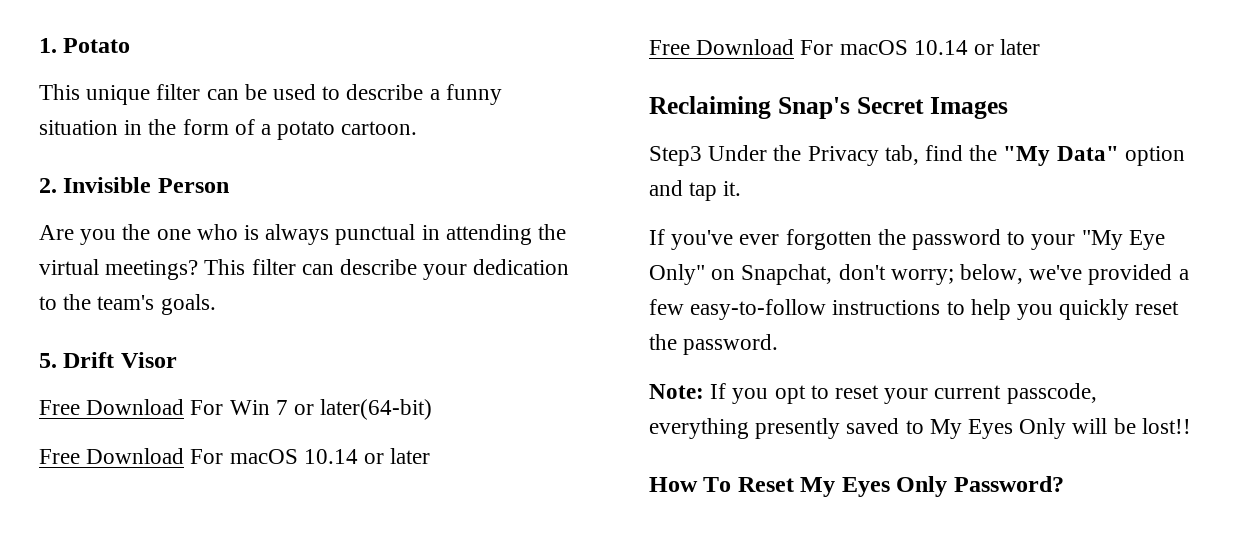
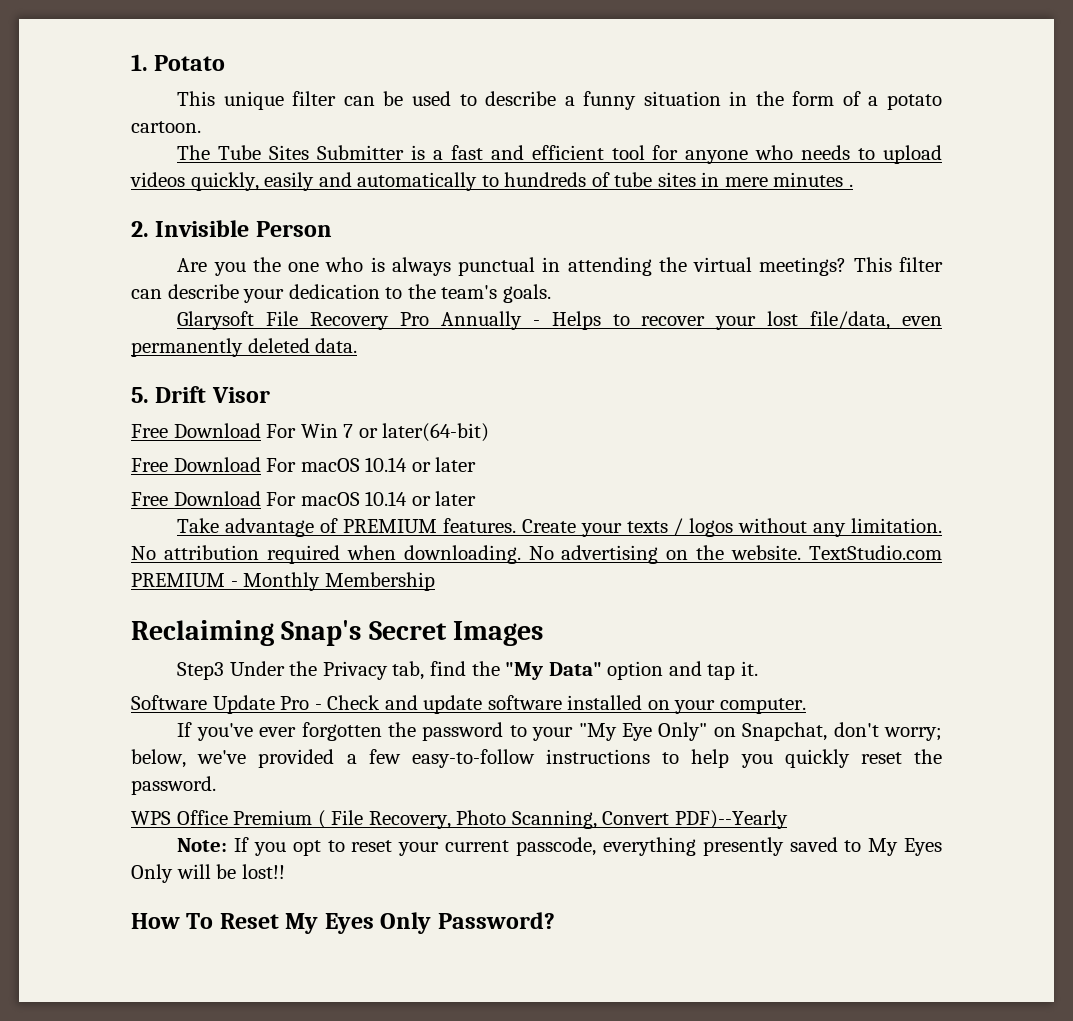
(418, 128) none -> [177,145,943,164] [130,172,853,191] // The Tube Sites Submitter is a fast and efficient tool for anyone who needs to upload videos quickly, easily and automatically to hundreds of tube sites in mere minutes .
(216, 304) none -> [177,311,943,330] [131,338,358,357] // Glarysoft File Recovery Pro Annually - Helps to recover your lost file/data, even permanently deleted data.
(1041, 47) none -> [177,518,943,537] [131,545,942,564] [131,572,435,591] // Take advantage of PREMIUM features. Create your texts / logos without any limitation. No attribution required when downloading. No advertising on the website. TextStudio.com PREMIUM - Monthly Membership
(742, 188) none -> [131,695,806,714] // Software Update Pro - Check and update software installed on your computer.
(779, 344) none -> [131,810,788,829] // WPS Office Premium ( File Recovery, Photo Scanning, Convert PDF)--Yearly

